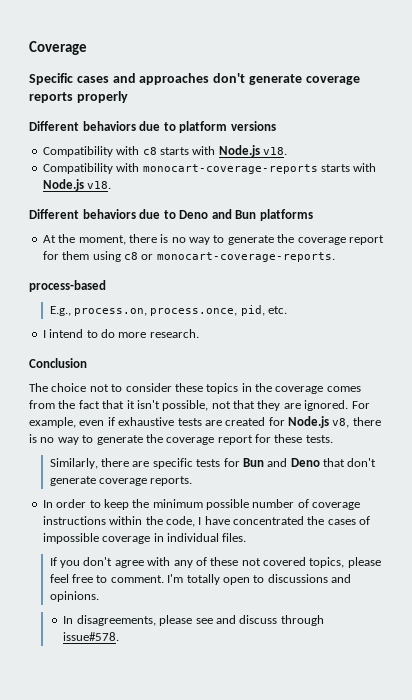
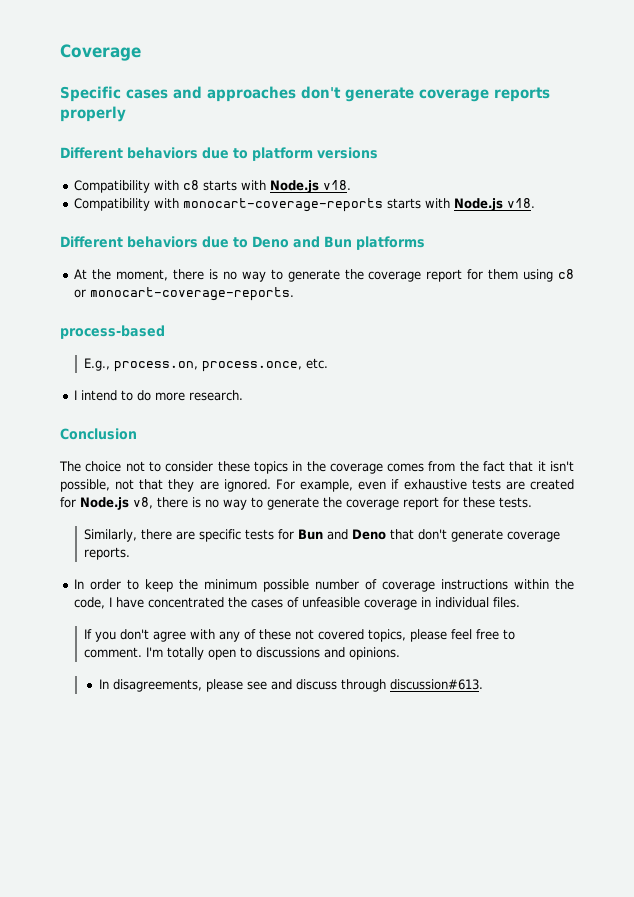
[240,305,265,316] pid, -> (303, 366) none
[42,533,99,544] impossible -> [302,597,361,608] unfeasible
[63,632,120,641] issue#578. -> [389,679,483,690] discussion#613.

